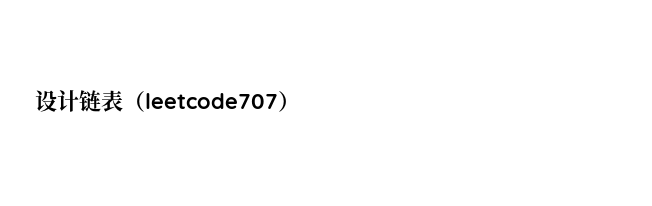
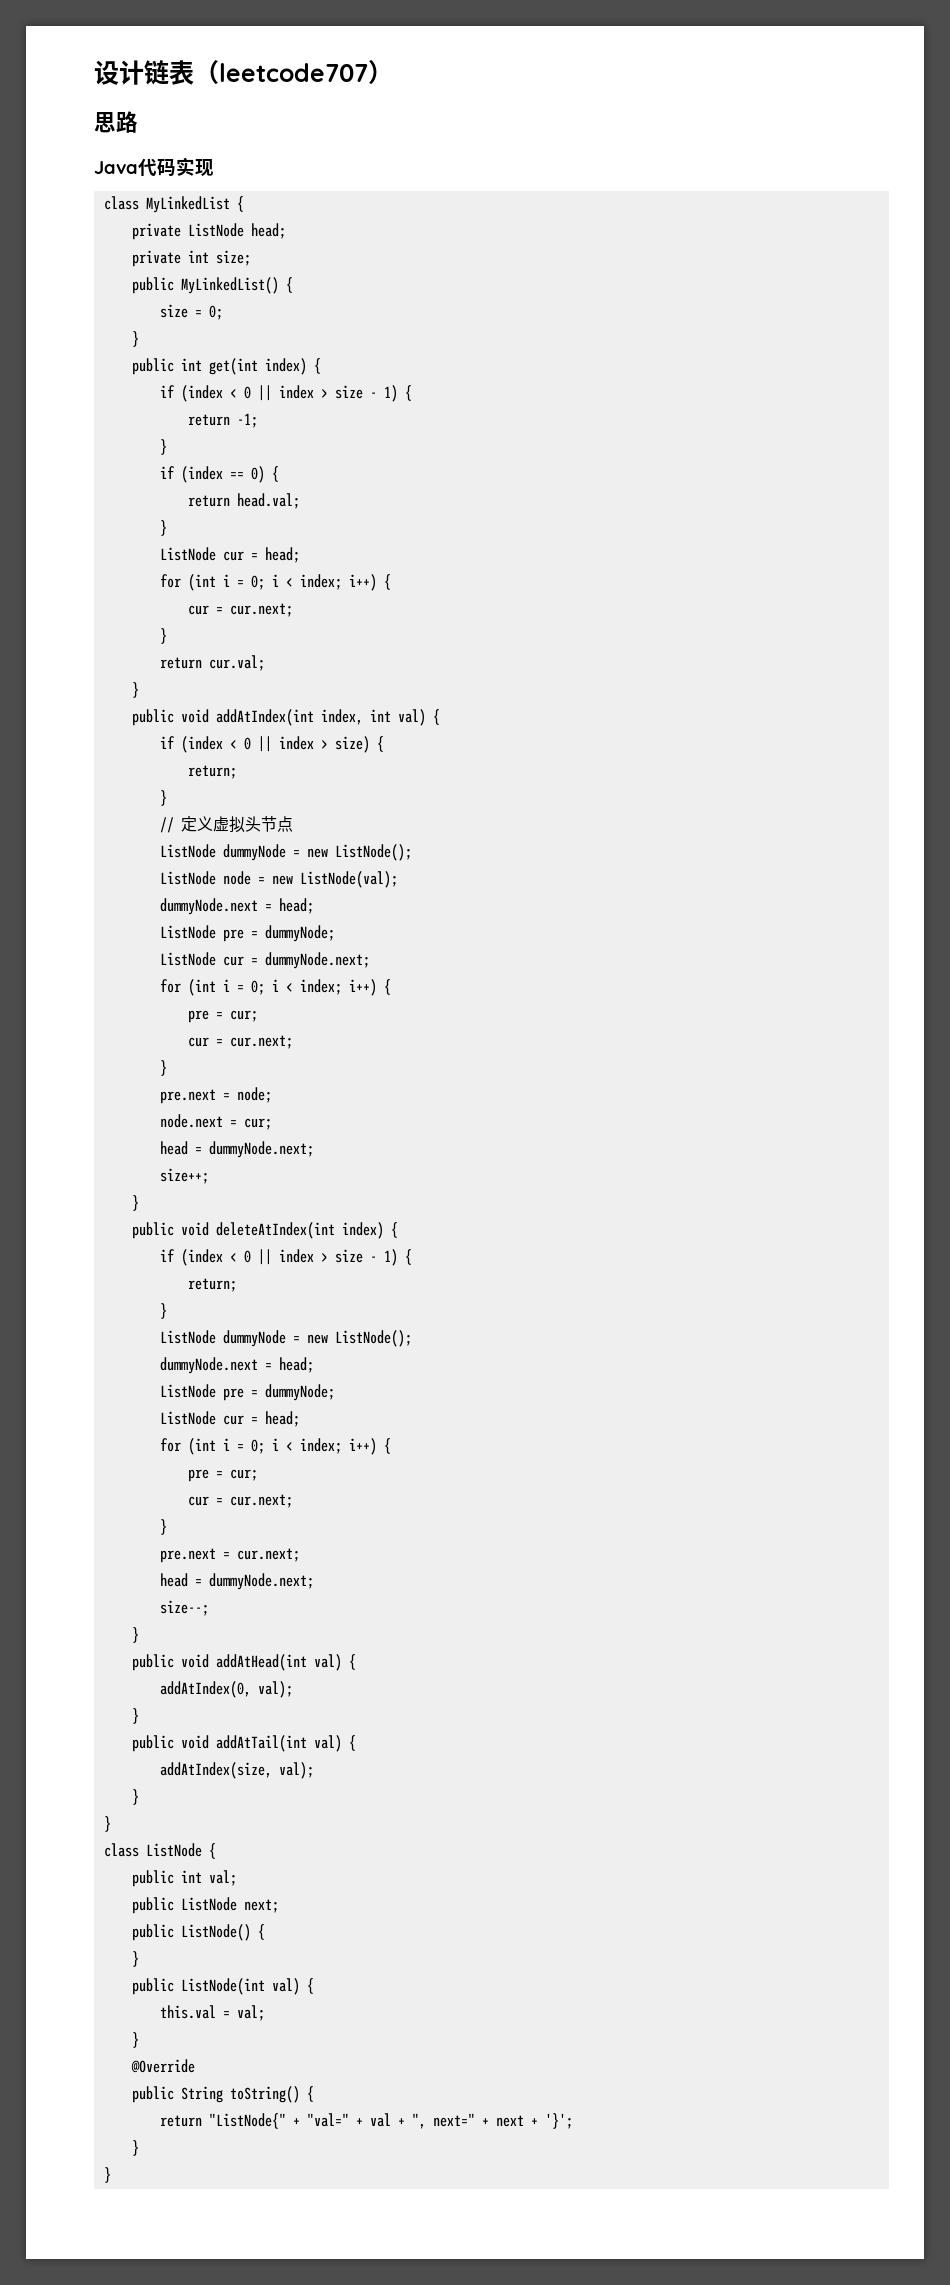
(300, 101) none -> [94,111,138,133] [94,157,214,177] [103,196,244,213] [131,223,286,240] [131,250,251,267] [131,277,293,294] [159,304,223,320] [131,331,139,347] [131,358,321,375] [159,385,412,402] [187,413,258,428] [159,439,167,455] [159,466,279,483] [187,493,300,509] [159,520,167,536] [159,547,300,563] [159,574,391,591] [187,603,293,617] [159,628,167,644] [159,655,265,671] [131,682,139,698] [131,709,440,726] [159,736,384,753] [187,765,237,779] [159,790,167,806] [159,816,293,833] [159,844,412,861] [159,871,398,888] [159,898,314,915] [159,925,335,942] [159,952,370,969] [159,979,391,996] [187,1010,258,1023] [187,1035,293,1049] [159,1060,167,1076] [159,1087,272,1104] [159,1114,272,1130] [159,1141,314,1158] [159,1168,209,1184] [131,1195,139,1211] [131,1222,398,1239] [159,1249,412,1266] [187,1278,237,1292] [159,1303,167,1319] [159,1330,412,1347] [159,1357,314,1374] [159,1384,335,1401] [159,1411,300,1427] [159,1438,391,1455] [187,1469,258,1482] [187,1494,293,1508] [159,1519,167,1535] [159,1548,300,1563] [159,1573,314,1590] [159,1600,209,1616] [131,1627,139,1643] [131,1654,356,1671] [159,1681,293,1698] [131,1708,139,1724] [131,1735,356,1752] [159,1762,314,1779] [131,1789,139,1805] [103,1816,111,1832] [103,1843,216,1859] [131,1870,237,1887] [131,1897,279,1914] [131,1924,265,1941] [131,1951,139,1967] [131,1978,314,1995] [159,2005,265,2021] [131,2032,139,2048] [130,2059,195,2073] [131,2086,314,2103] [159,2113,573,2129] [131,2140,139,2156] [103,2167,111,2183] // 思路 // Java代码实现 // class MyLinkedList { // private ListNode head; // private int size; // public MyLinkedList() { // size = 0; // } // public int get(int index) { // if (index < 0 || index > size - 1) { // return -1; // } // if (index == 0) { // return head.val; // } // ListNode cur = head; // for (int i = 0; i < index; i++) { // cur = cur.next; // } // return cur.val; // } // public void addAtIndex(int index, int val) { // if (index < 0 || index > size) { // return; // } // // 定义虚拟头节点 // ListNode dummyNode = new ListNode(); // ListNode node = new ListNode(val); // dummyNode.next = head; // ListNode pre = dummyNode; // ListNode cur = dummyNode.next; // for (int i = 0; i < index; i++) { // pre = cur; // cur = cur.next; // } // pre.next = node; // node.next = cur; // head = dummyNode.next; // size++; // } // public void deleteAtIndex(int index) { // if (index < 0 || index > size - 1) { // return; // } // ListNode dummyNode = new ListNode(); // dummyNode.next = head; // ListNode pre = dummyNode; // ListNode cur = head; // for (int i = 0; i < index; i++) { // pre = cur; // cur = cur.next; // } // pre.next = cur.next; // head = dummyNode.next; // size--; // } // public void addAtHead(int val) { // addAtIndex(0, val); // } // public void addAtTail(int val) { // addAtIndex(size, val); // } // } // class ListNode { // public int val; // public ListNode next; // public ListNode() { // } // public ListNode(int val) { // this.val = val; // } // @Override // public String toString() { // return "ListNode{" + "val=" + val + ", next=" + next + '}'; // } // }

